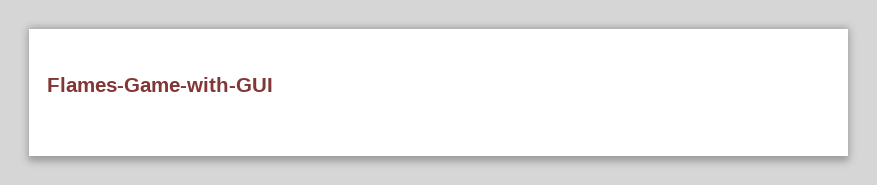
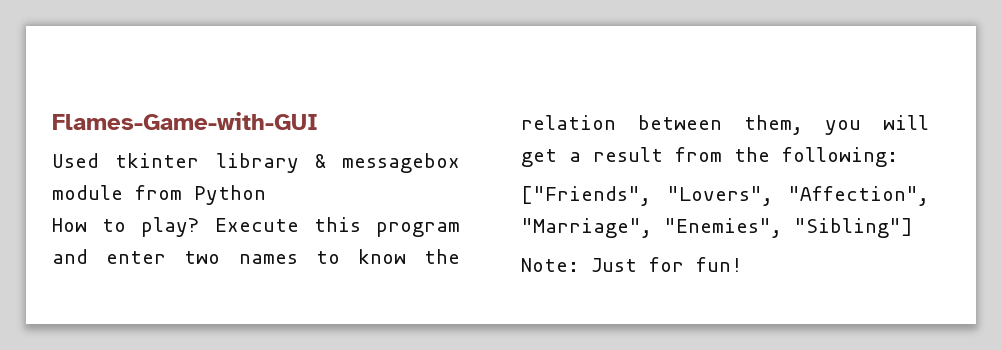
(273, 84) none -> [52,153,460,173] [52,185,266,205] [52,217,460,237] [52,249,461,264] [521,115,929,135] [521,147,898,167] [521,186,929,206] [521,218,913,238] [521,257,743,272] // Used tkinter library & messagebox module from Python // How to play? Execute this program and enter two names to know the relation between them, you will get a result from the following: // ["Friends", "Lovers", "Affection", "Marriage", "Enemies", "Sibling"] // Note: Just for fun!

